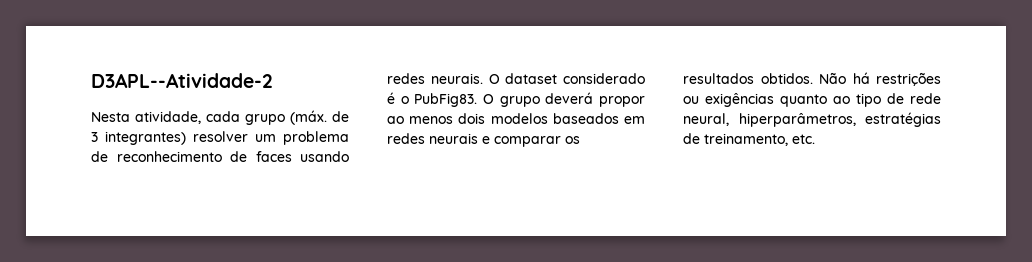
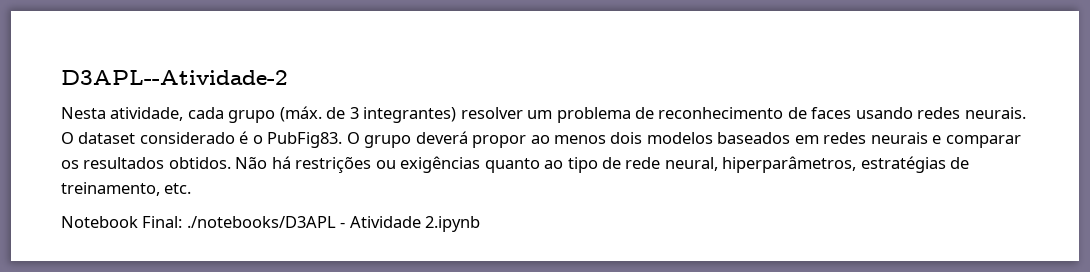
(815, 139) none -> [61,216,481,232] // Notebook Final: ./notebooks/D3APL - Atividade 2.ipynb

